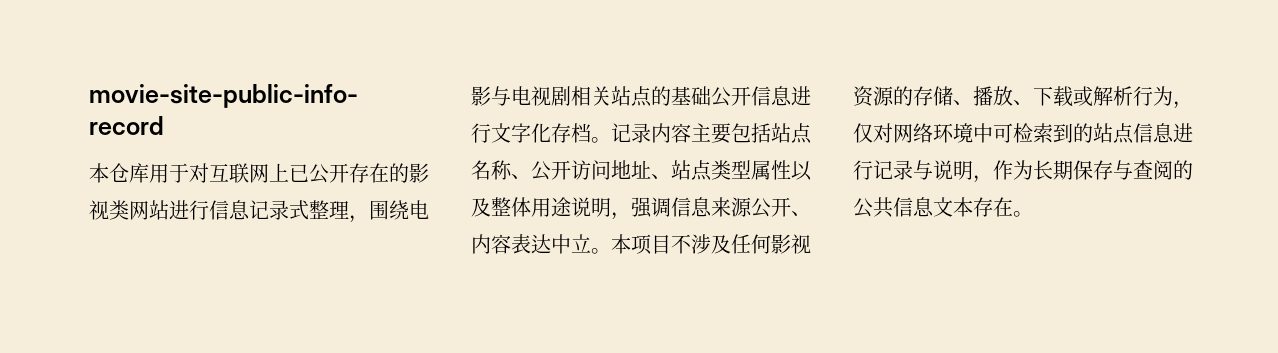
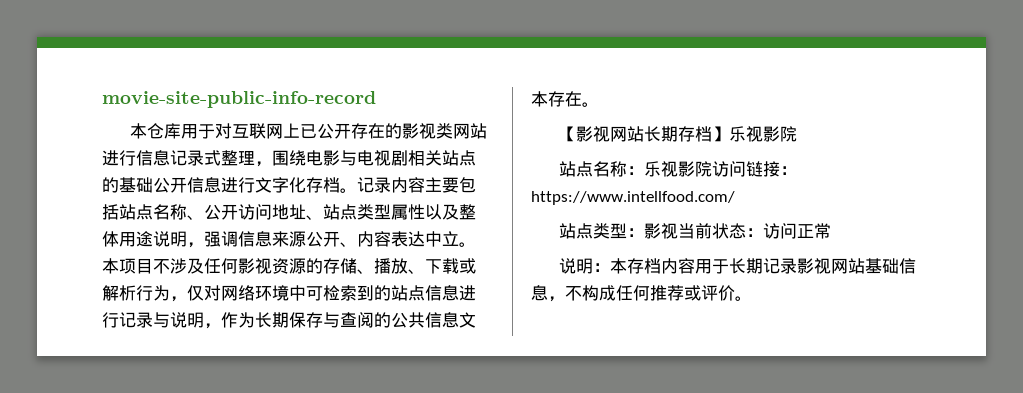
(1033, 214) none -> [559,126,798,142] [559,161,798,177] [531,191,735,205] [559,223,832,239] [559,258,917,274] [531,285,752,302] // 【影视网站长期存档】乐视影院 // 站点名称：乐视影院访问链接：https://www.intellfood.com/ // 站点类型：影视当前状态：访问正常 // 说明：本存档内容用于长期记录影视网站基础信息，不构成任何推荐或评价。

